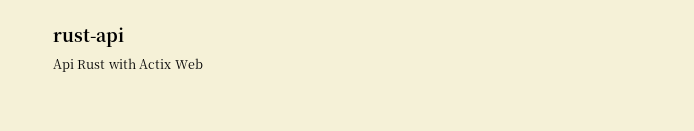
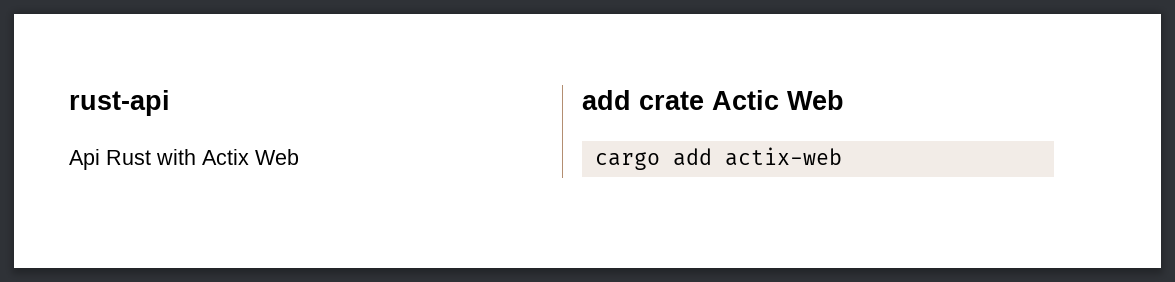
(203, 63) none -> [582,90,844,110] [594,147,842,170] // add crate Actic Web // cargo add actix-web

